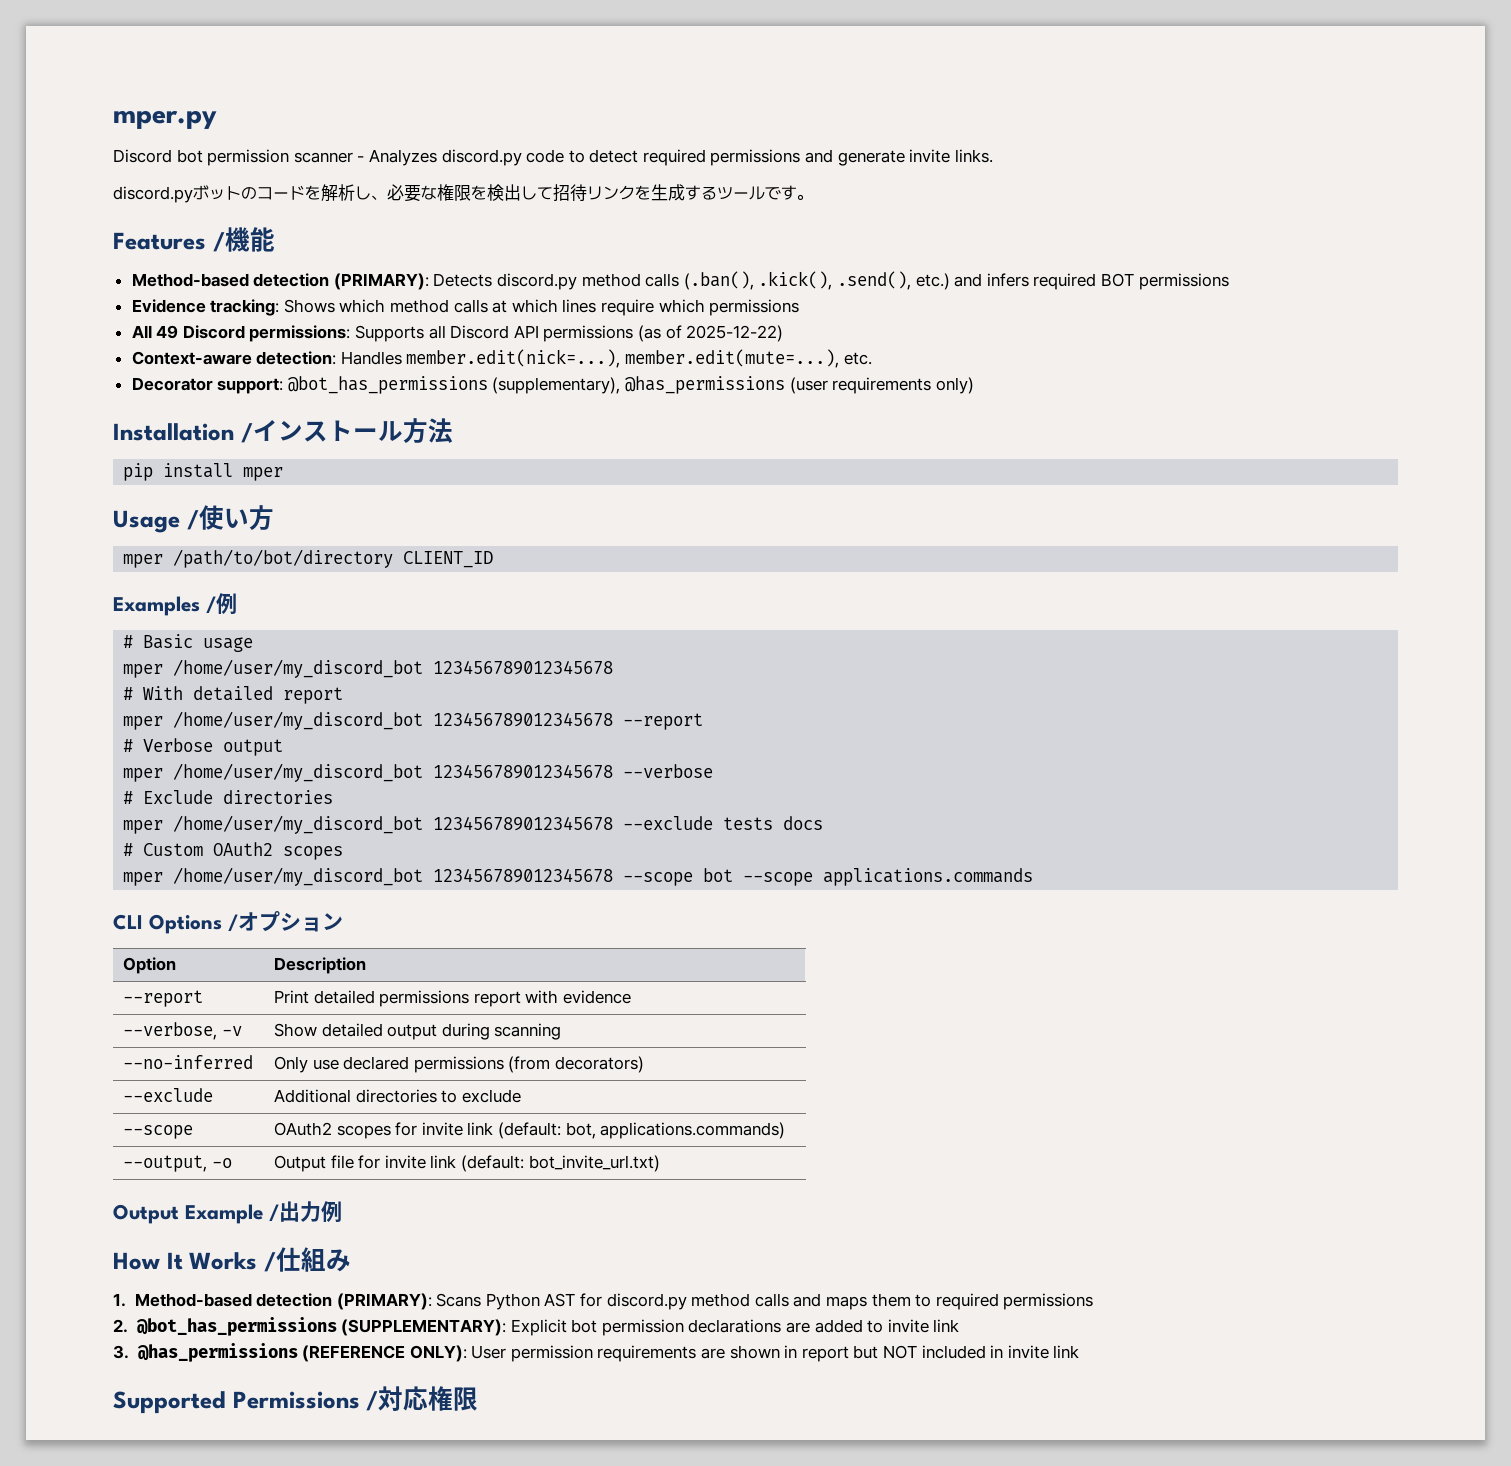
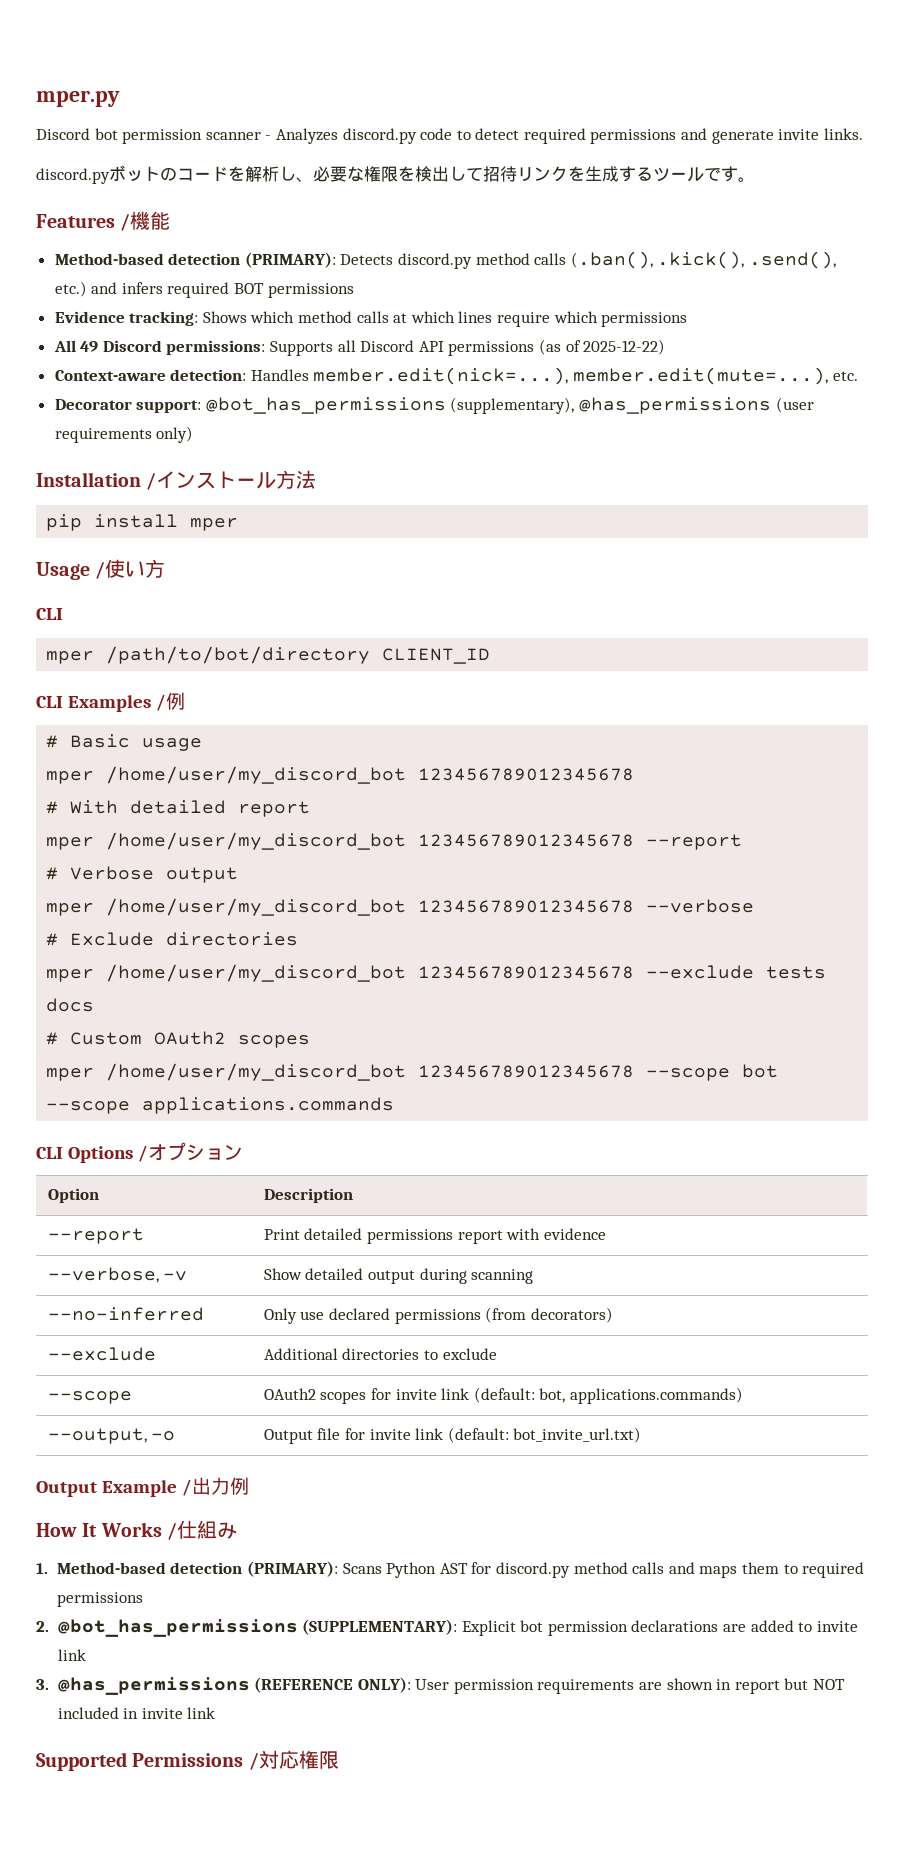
(274, 517) none -> [36,608,63,620] // CLI
(494, 559) none -> [36,696,63,708] CLI

